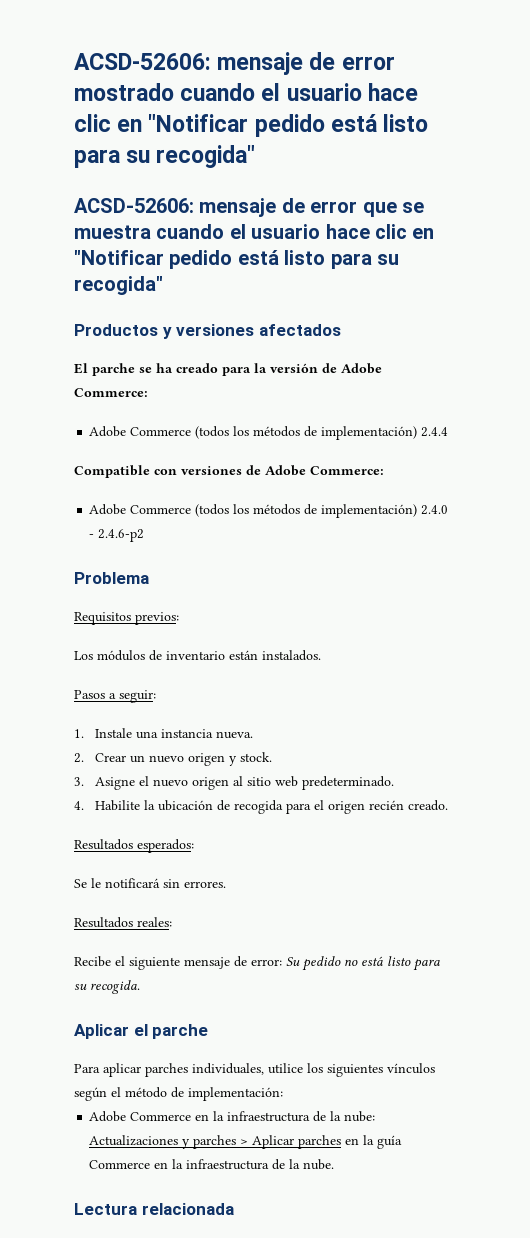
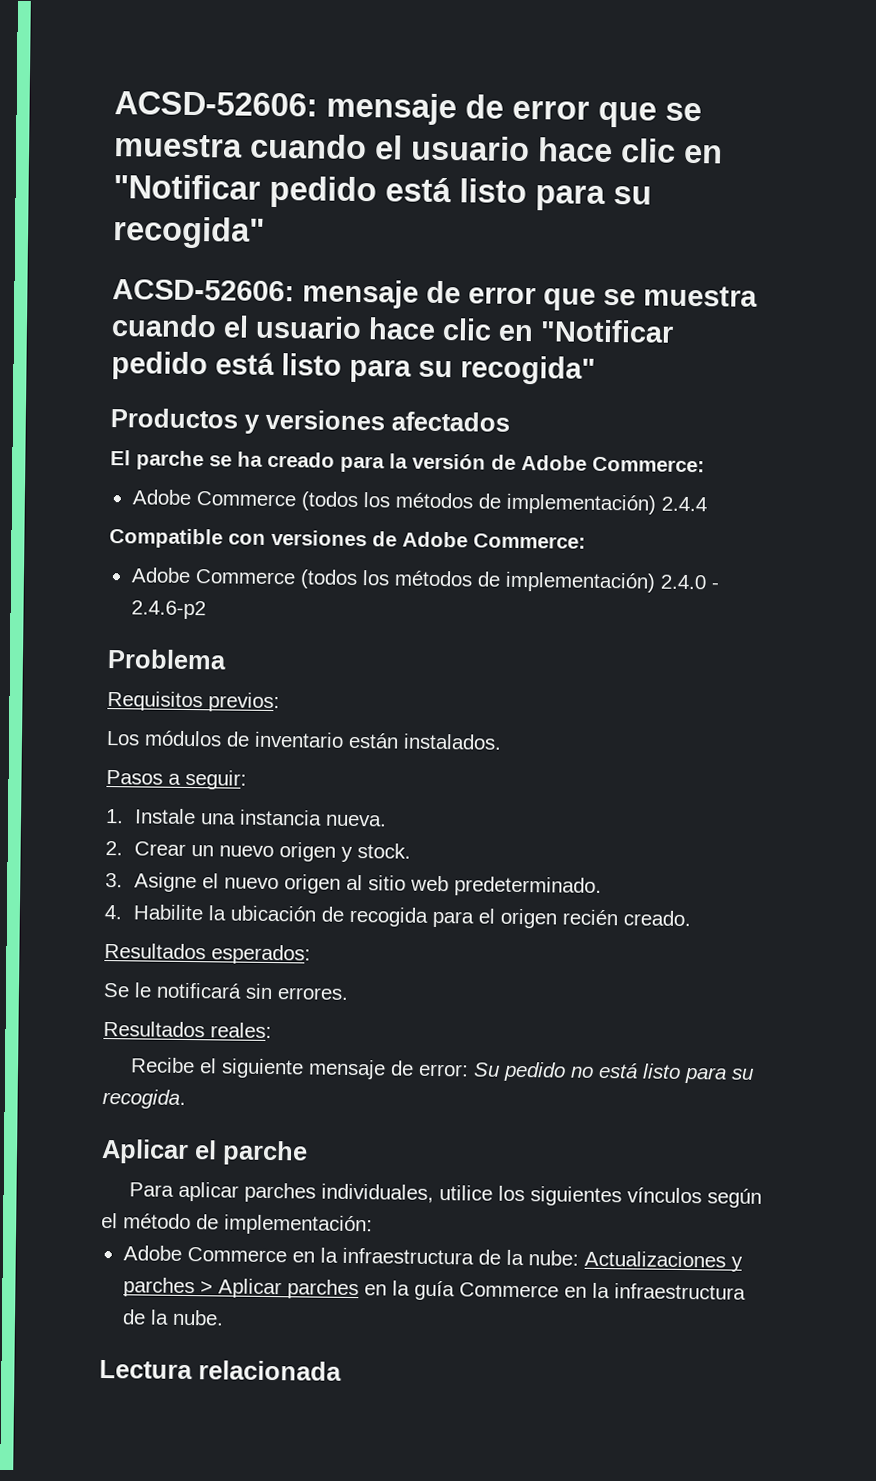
[74,52,395,75] [74,83,174,101] ACSD-52606: mensaje de error mostrado -> [114,91,702,128] [114,134,243,158] ACSD-52606: mensaje de error que se muestra

